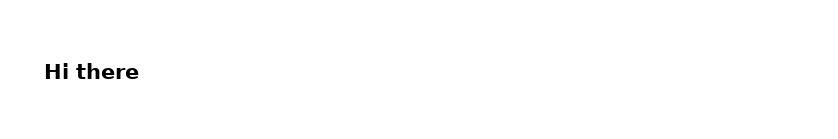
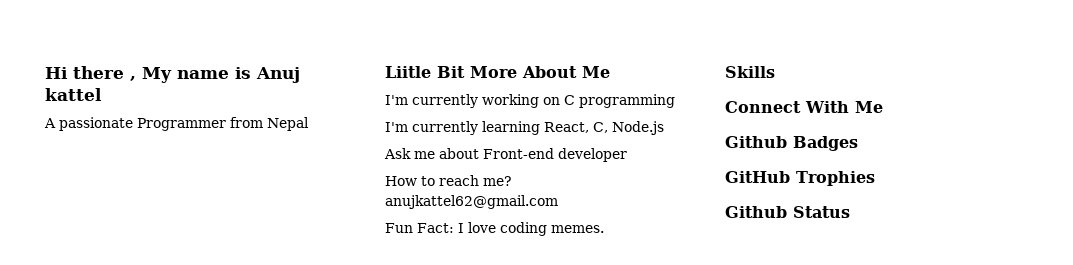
(139, 71) none -> [130,67,300,83] [45,88,102,101] [44,117,309,131] [385,66,610,78] [385,94,675,108] [385,121,664,135] [384,148,627,162] [385,175,512,186] [385,195,558,209] [385,222,604,236] [725,66,775,78] [725,101,883,113] [725,136,858,151] [725,171,875,186] [725,206,850,218] , My name is Anuj kattel // A passionate Programmer from Nepal // Liitle Bit More About Me // I'm currently working on C programming // I'm currently learning React, C, Node.js // Ask me about Front-end developer // How to reach me? anujkattel62@gmail.com // Fun Fact: I love coding memes. // Skills // Connect With Me // Github Badges // GitHub Trophies // Github Status

